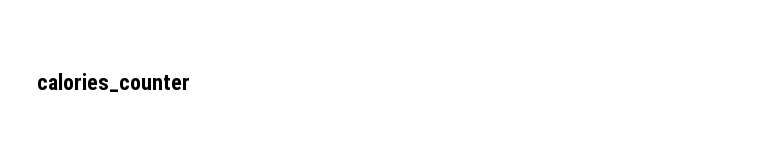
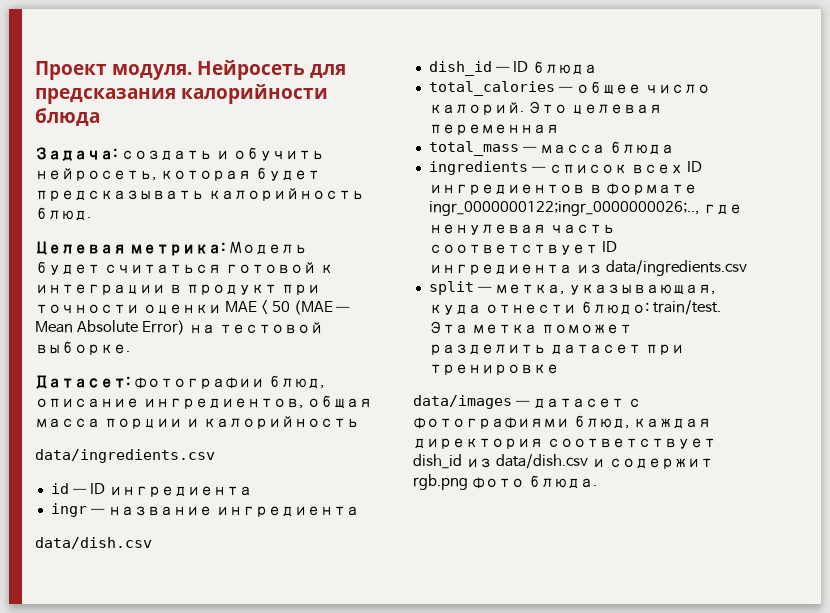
[37,73,190,92] calories_counter -> [35,60,346,80] [35,84,328,104] [35,108,100,126] [35,147,324,161] [35,167,320,181] [35,188,364,201] [35,207,91,221] [35,241,307,256] [35,261,333,275] [35,284,320,295] [35,300,351,315] [35,320,323,335] [35,341,130,355] [35,375,324,389] [35,395,372,409] [35,416,359,429] [35,449,215,463] [50,483,252,497] [50,503,359,517] [35,537,152,549] [428,61,597,76] [428,81,710,96] [428,101,662,115] [428,124,559,135] [428,141,674,156] [428,161,702,175] [428,183,697,195] [428,201,742,216] [428,224,615,235] [428,241,617,255] [428,260,747,276] [428,281,715,295] [428,300,721,315] [428,321,632,334] [428,344,684,355] [428,364,559,375] [413,395,641,409] [413,415,711,429] [413,438,716,449] [413,454,713,469] [413,474,597,490] Проект модуля. Нейросеть для предсказания калорийности блюда // Задача: создать и обучить нейросеть, которая будет предсказывать калорийность блюд. // Целевая метрика: Модель будет считаться готовой к интеграции в продукт при точности оценки MAE < 50 (MAE — Mean Absolute Error) на тестовой выборке. // Датасет: фотографии блюд, описание ингредиентов, общая масса порции и калорийность // data/ingredients.csv // id — ID ингредиента // ingr — название ингредиента // data/dish.csv // dish_id — ID блюда // total_calories — общее число калорий. Это целевая переменная // total_mass — масса блюда // ingredients — список всех ID ингредиентов в формате ingr_0000000122;ingr_0000000026;.., где ненулевая часть соответствует ID ингредиента из data/ingredients.csv // split — метка, указывающая, куда отнести блюдо: train/test. Эта метка поможет разделить датасет при тренировке // data/images — датасет с фотографиями блюд, каждая директория соответствует dish_id из data/dish.csv и содержит rgb.png фото блюда.

